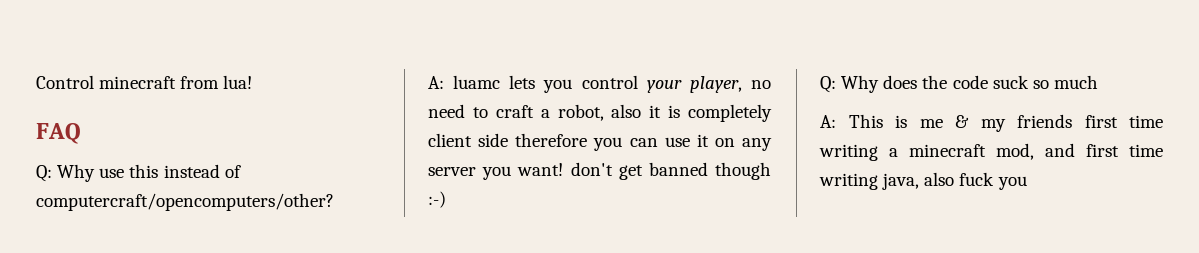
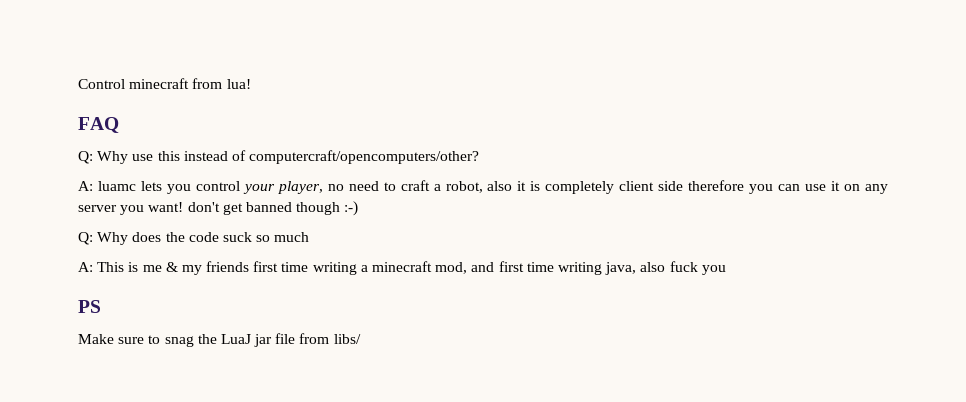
(1027, 183) none -> [78,300,101,313] [78,333,361,347] // PS // Make sure to snag the LuaJ jar file from libs/

